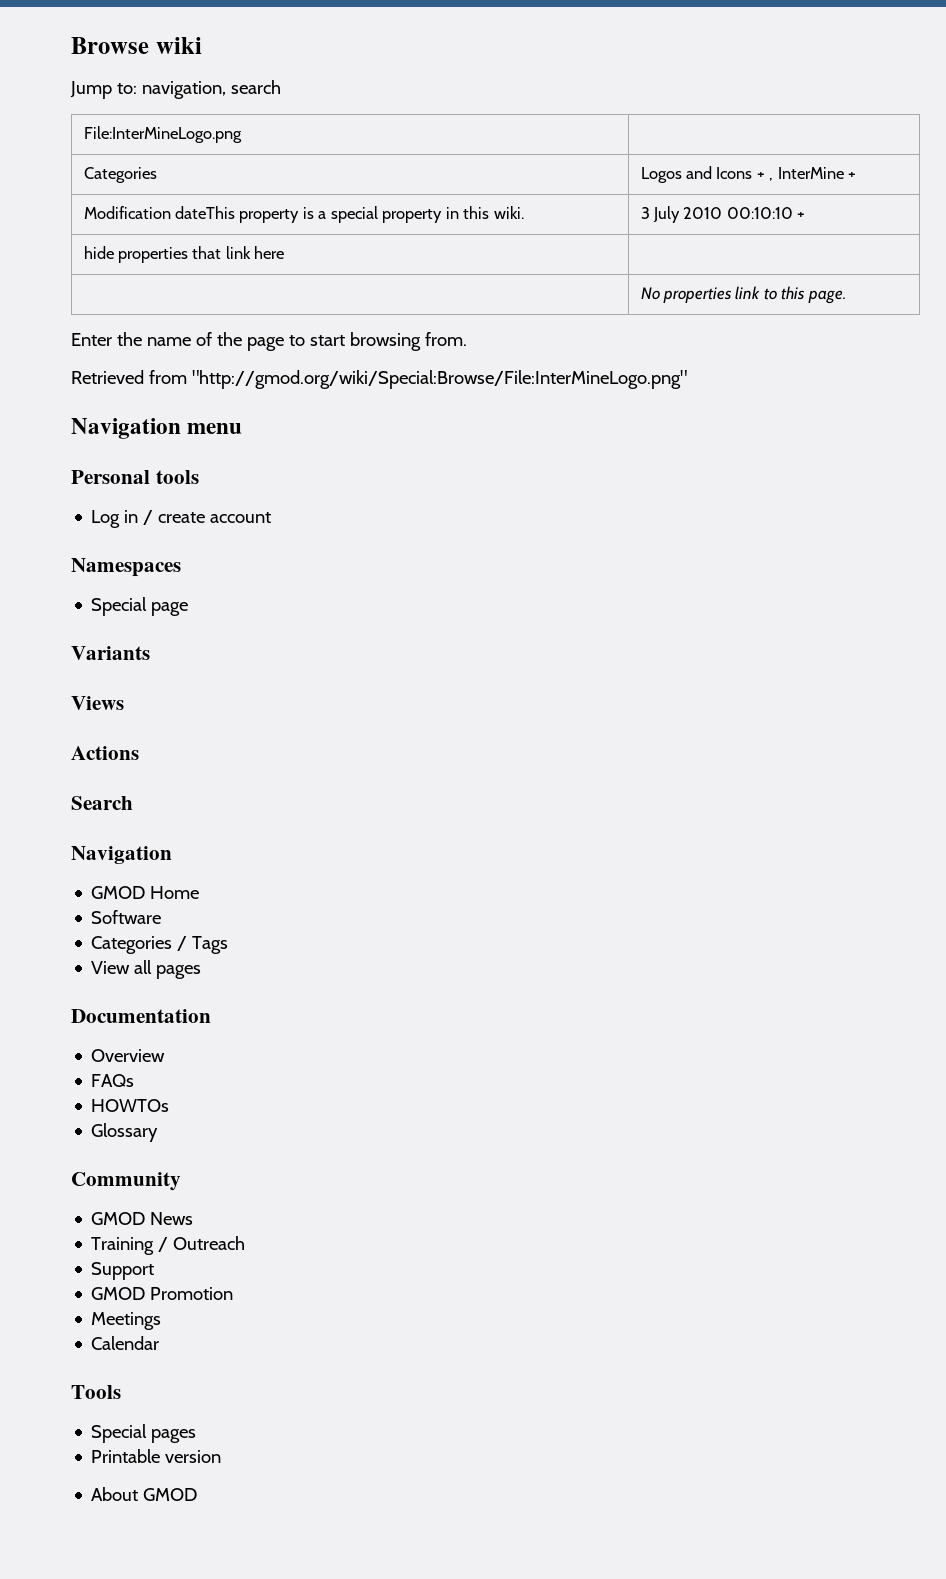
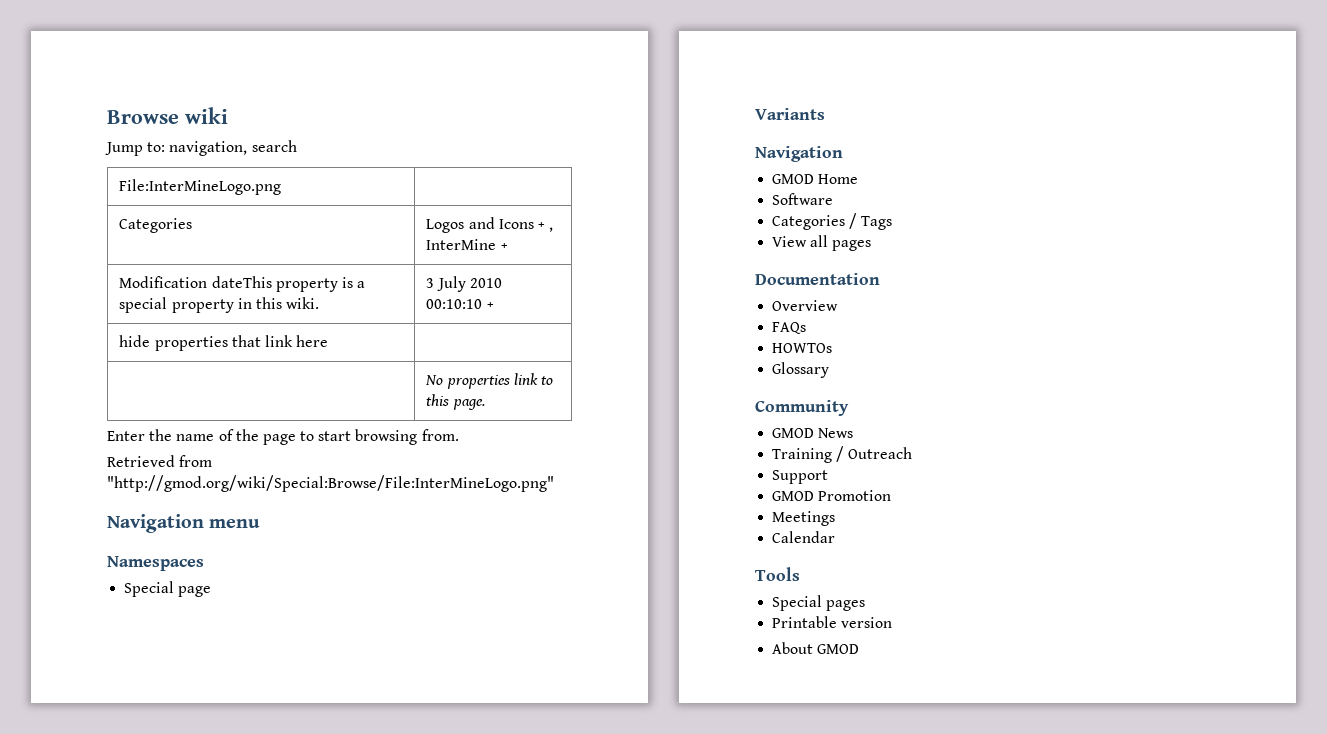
[71,470,199,484] [91,510,272,528] // Personal tools // Log in / create account -> (261, 523) none
[71,696,124,710] [71,746,139,760] [71,796,133,810] // Views // Actions // Search -> (825, 114) none

